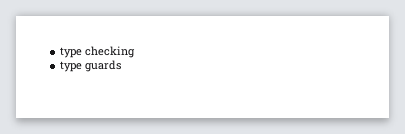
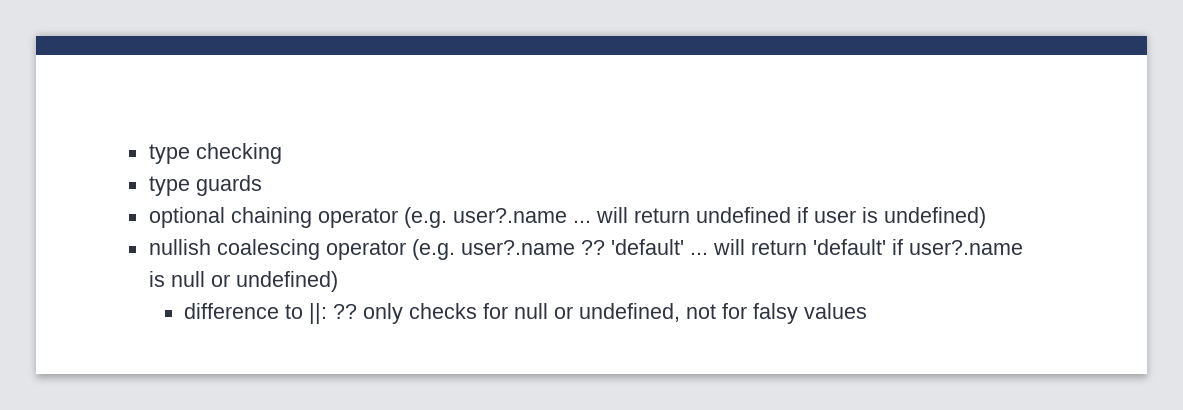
(122, 66) none -> [148,207,986,228] [148,239,1023,260] [148,271,338,292] [184,303,868,324] // optional chaining operator (e.g. user?.name ... will return undefined if user is undefined) // nullish coalescing operator (e.g. user?.name ?? 'default' ... will return 'default' if user?.name is null or undefined) // difference to ||: ?? only checks for null or undefined, not for falsy values

